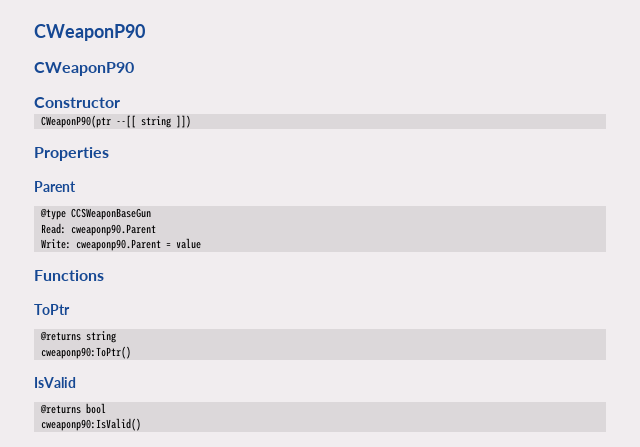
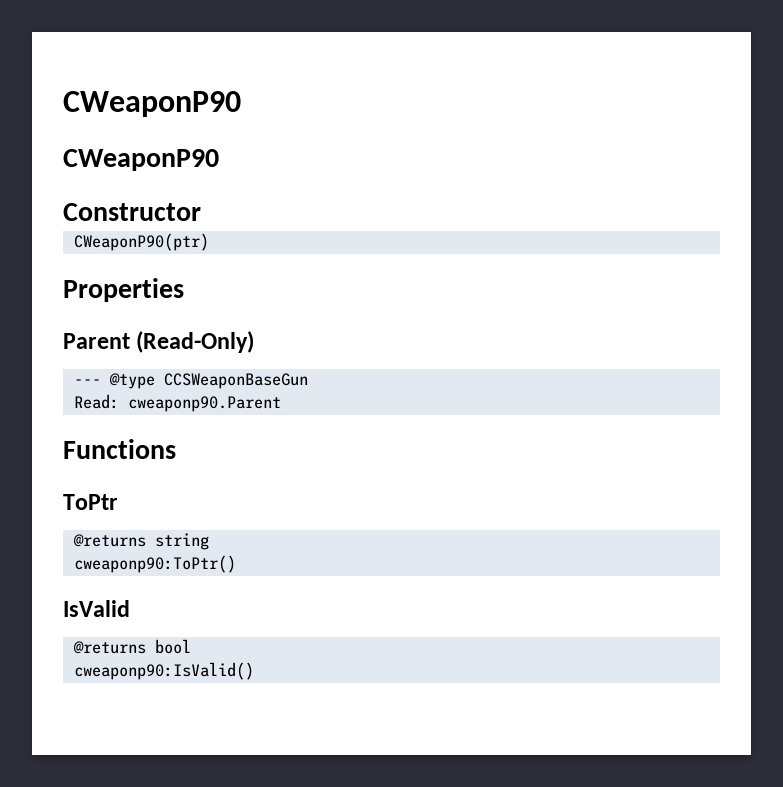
[40,115,191,128] CWeaponP90(ptr --[[ string ]]) -> [73,233,209,251] CWeaponP90(ptr)
(76, 186) // -> [136,331,255,353] [73,379,101,385] (Read-Only) // ---
[40,238,201,251] // Write: cweaponp90.Parent = value -> (281, 404) none

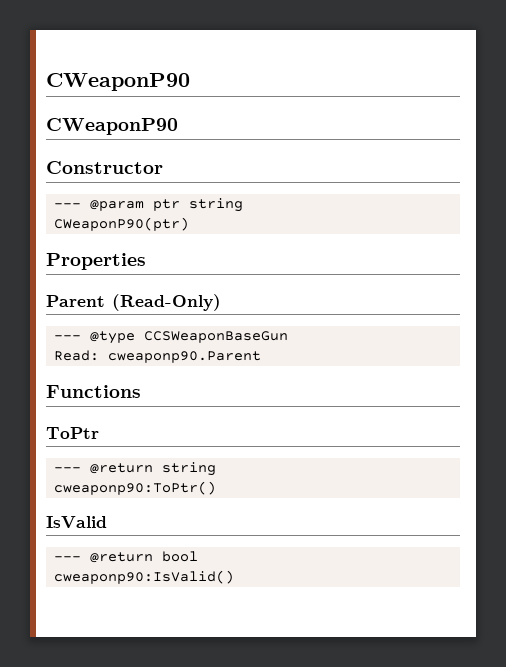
(201, 212) none -> [53,198,243,212] // --- @param ptr string
[72,534,146,547] @returns -> [53,463,153,474] --- @return
[72,641,146,654] @returns -> [53,552,153,563] --- @return

